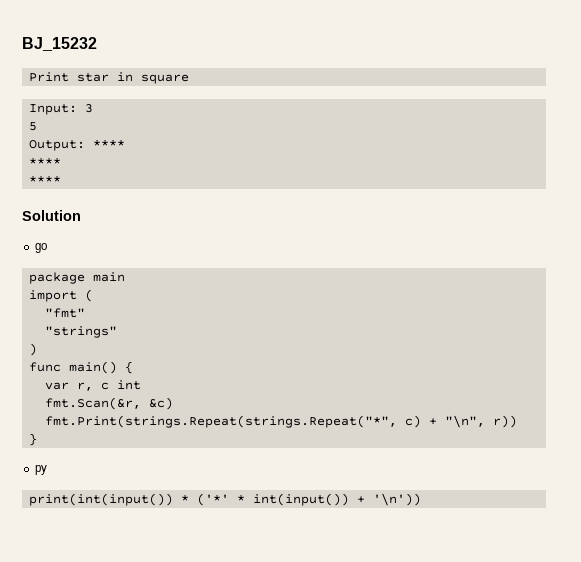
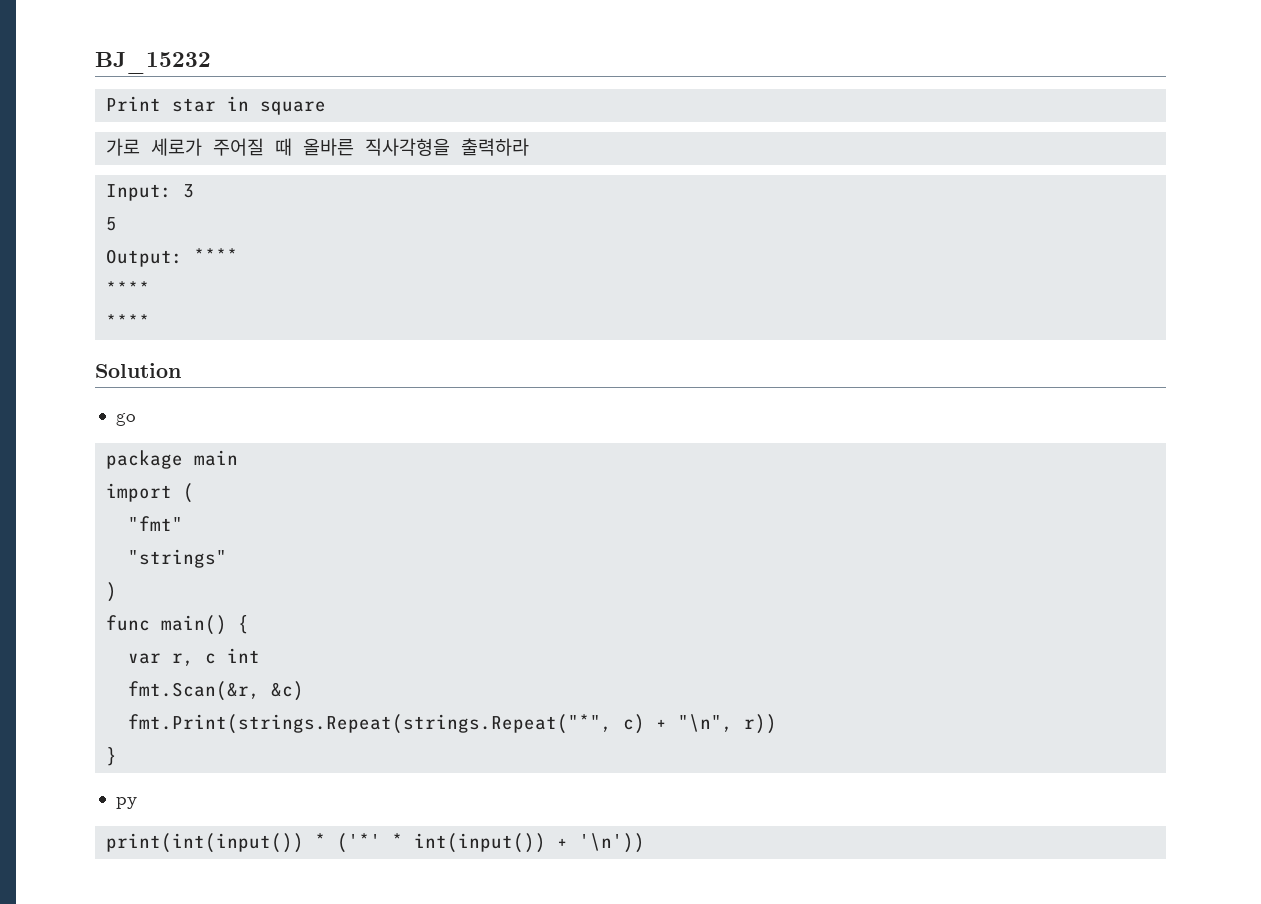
(189, 79) none -> [106,138,530,156] // 가로 세로가 주어질 때 올바른 직사각형을 출력하라

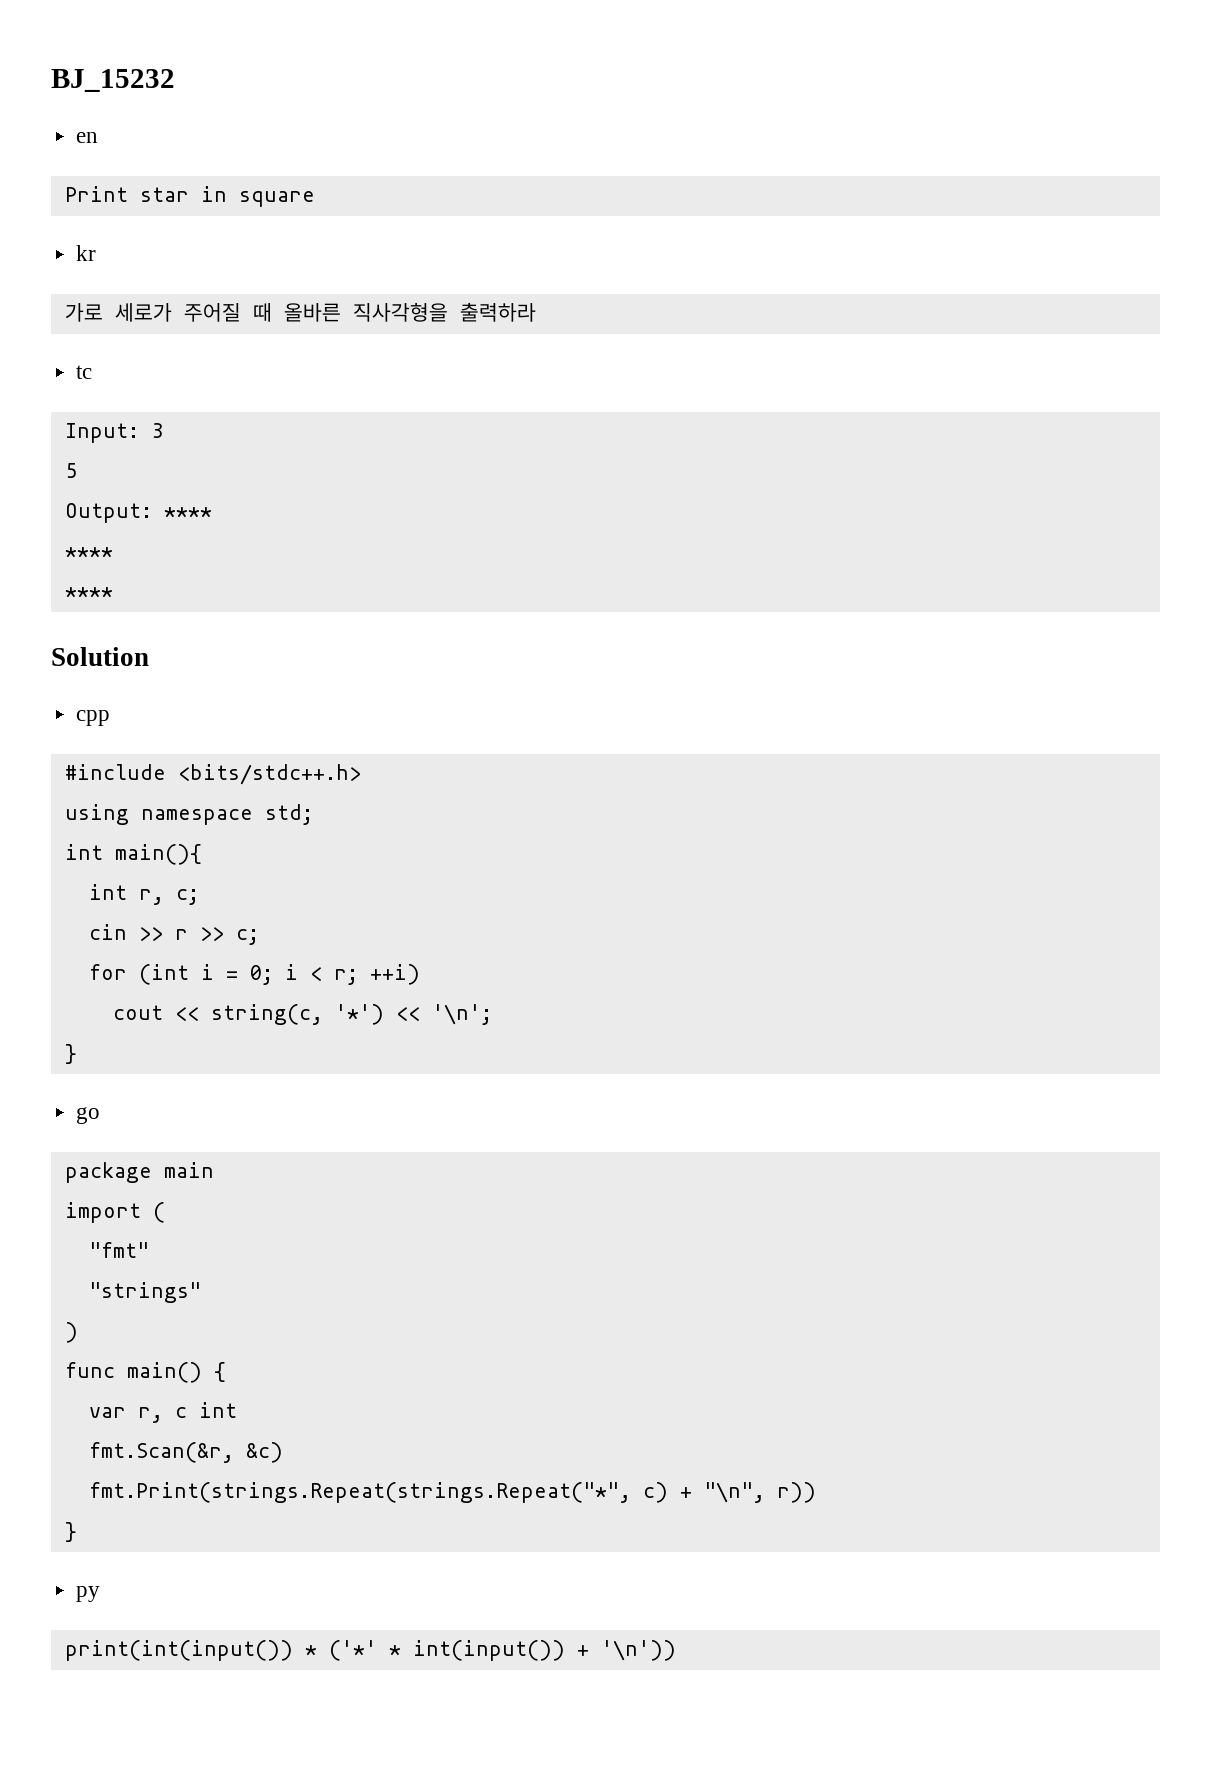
(211, 63) none -> [76,132,99,143] // en
(327, 108) none -> [76,245,97,261] // kr
(530, 147) none -> [76,365,93,379] // tc
(181, 370) none -> [76,710,111,726] [64,764,361,785] [64,804,313,825] [64,844,202,865] [88,884,199,905] [88,924,259,945] [88,964,420,985] [112,1004,492,1025] [64,1044,77,1064] // cpp // #include <bits/stdc++.h> // using namespace std; // int main(){ // int r, c; // cin >> r >> c; // for (int i = 0; i < r; ++i) // cout << string(c, '*') << '\n'; // }

